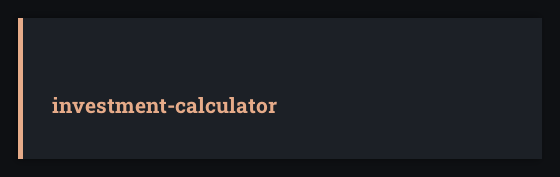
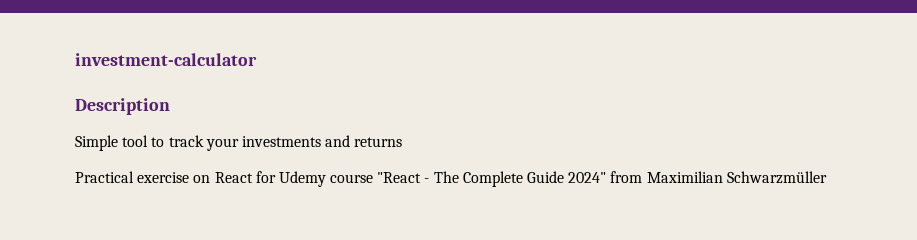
(277, 105) none -> [75,98,170,115] [75,135,403,151] [75,171,827,187] // Description // Simple tool to track your investments and returns // Practical exercise on React for Udemy course "React - The Complete Guide 2024" from Maximilian Schwarzmüller

